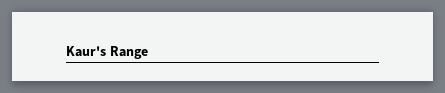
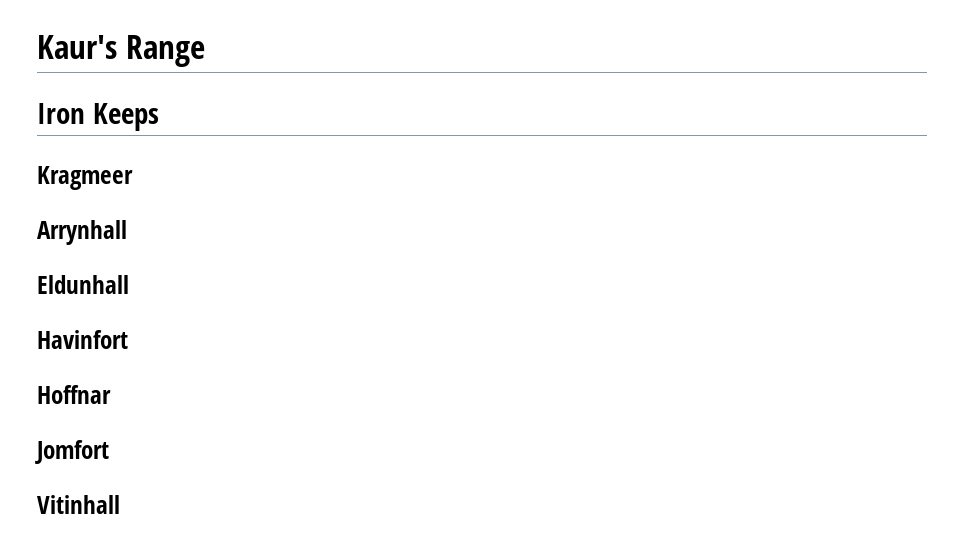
(148, 52) none -> [37,103,159,131] [37,166,133,190] [37,220,127,245] [37,275,129,294] [37,330,128,349] [37,385,111,404] [35,440,109,464] [37,495,120,514] // Iron Keeps // Kragmeer // Arrynhall // Eldunhall // Havinfort // Hoffnar // Jomfort // Vitinhall

